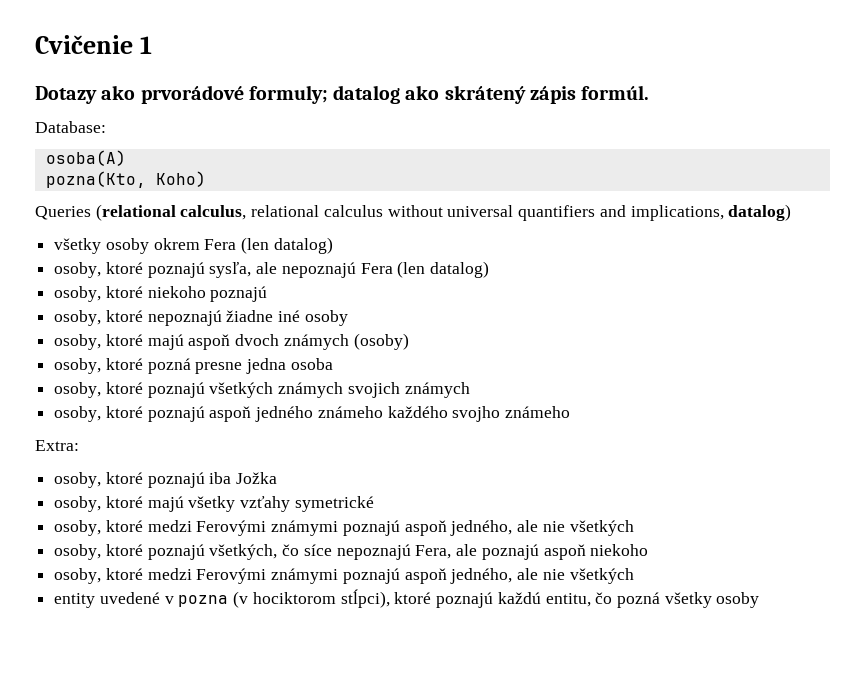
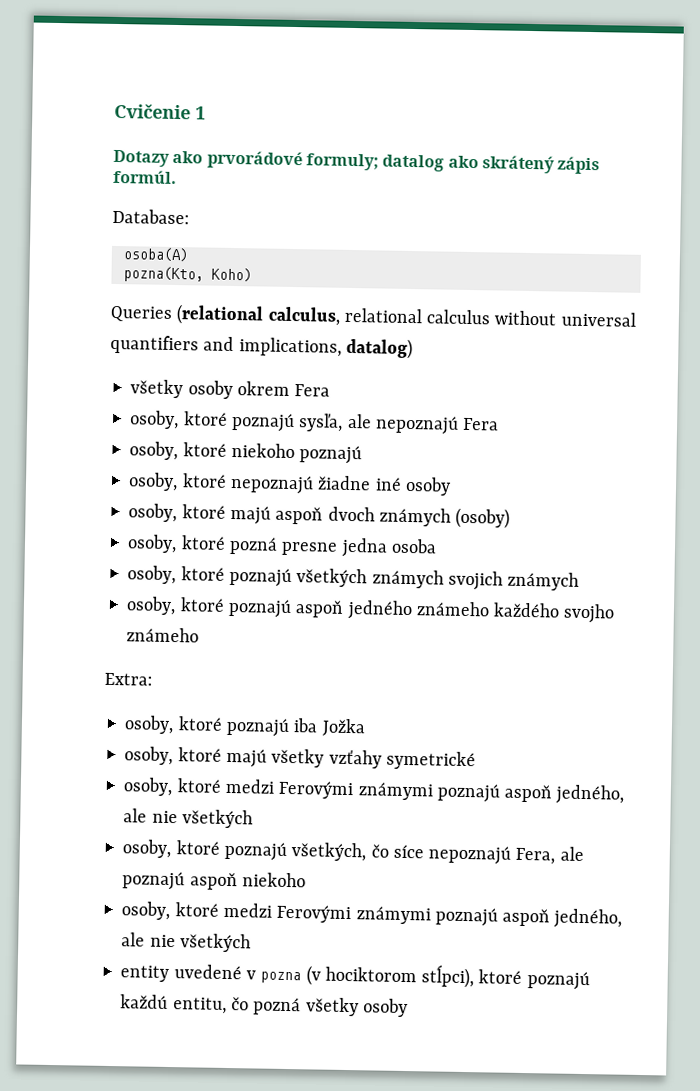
[241,237,333,254] (len datalog) -> (331, 390) none
[397,261,490,278] (len datalog) -> (500, 424) none

